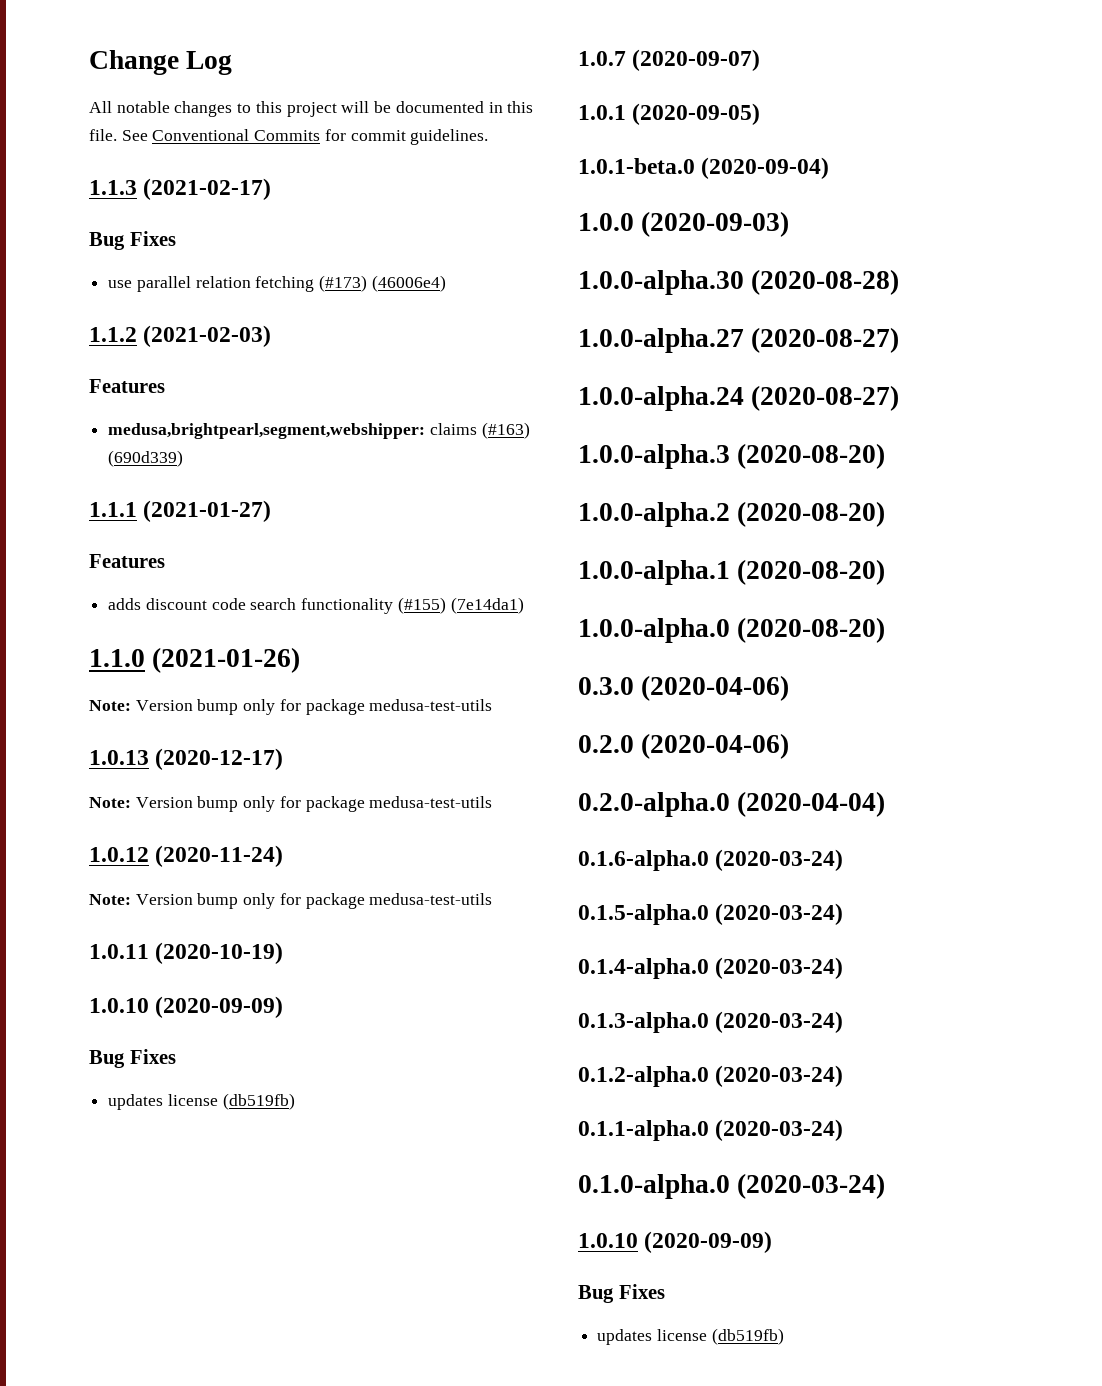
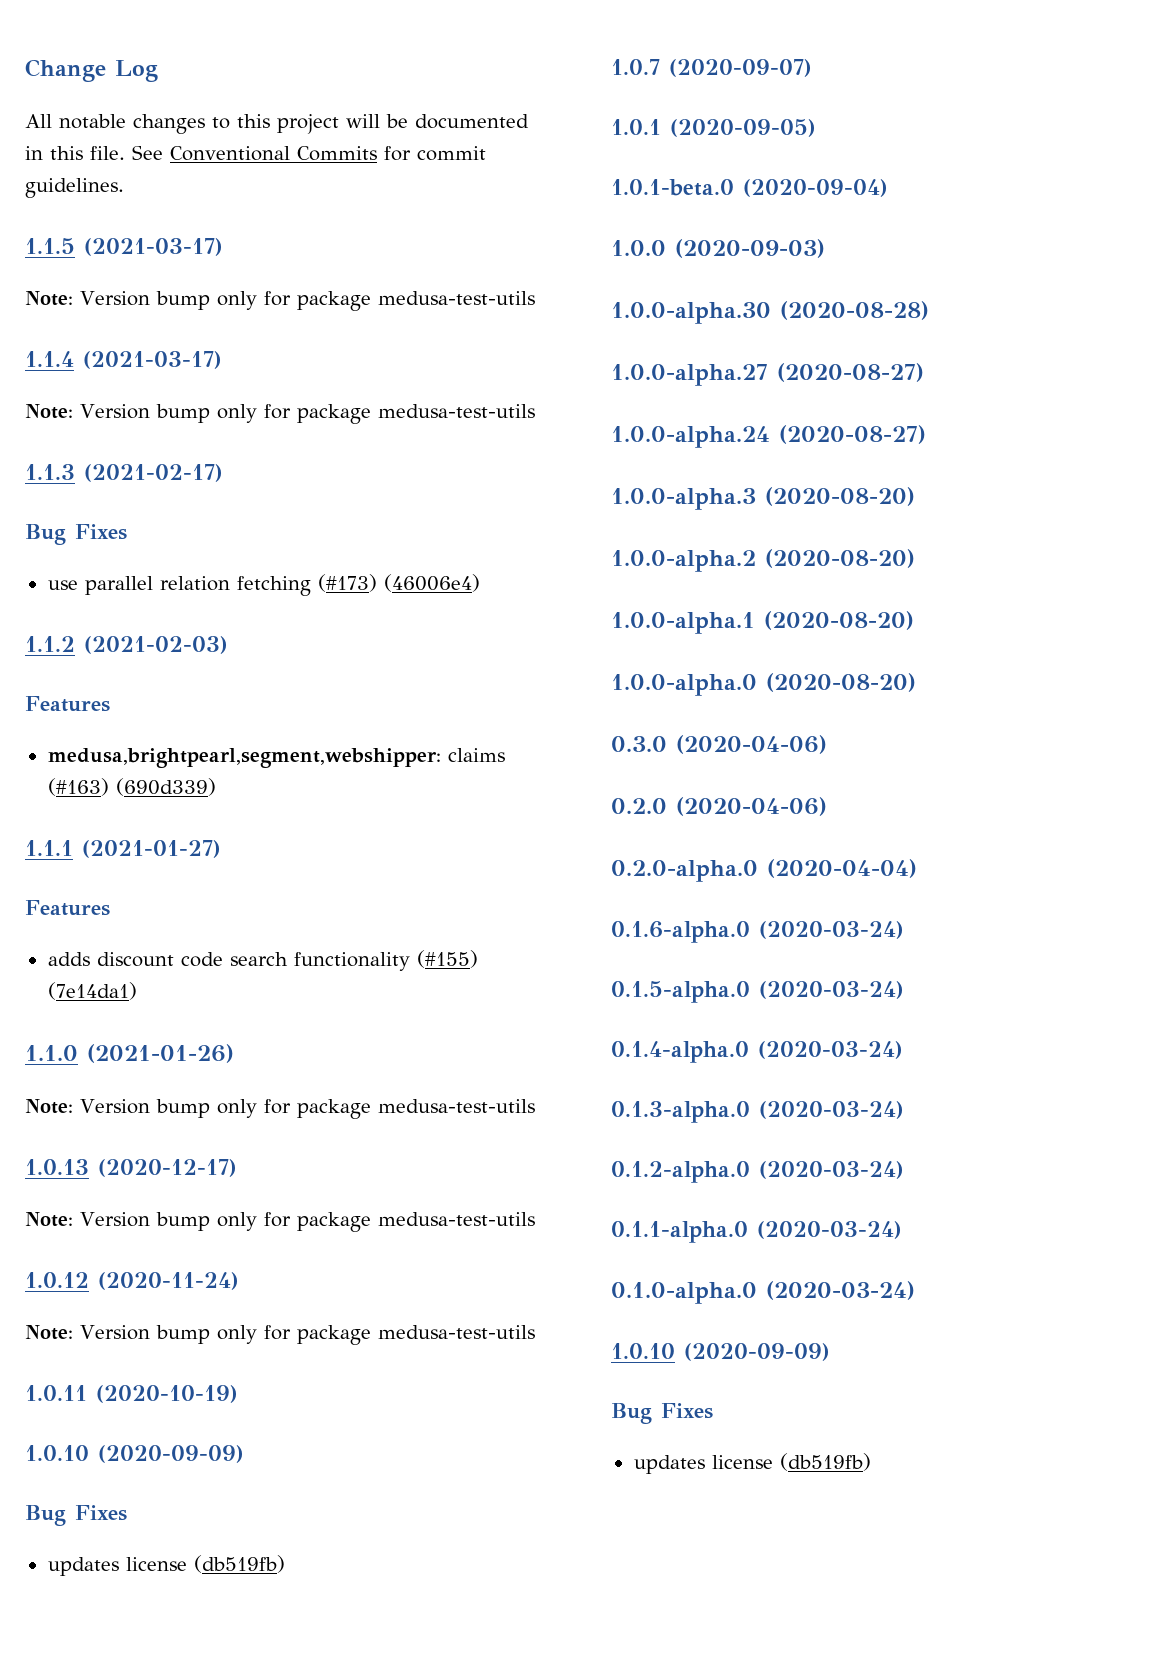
(489, 137) none -> [25,238,223,256] [25,291,535,311] [25,351,222,369] [25,404,535,424] // 1.1.5 (2021-03-17) // Note: Version bump only for package medusa-test-utils // 1.1.4 (2021-03-17) // Note: Version bump only for package medusa-test-utils

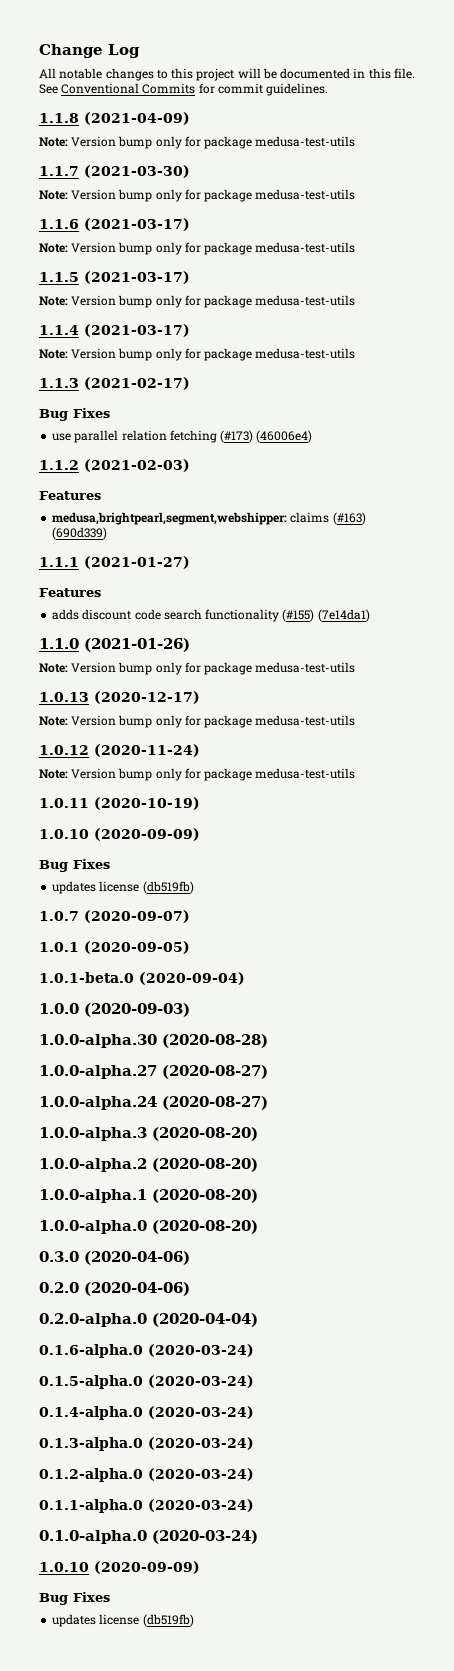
(124, 188) none -> [39,112,190,125] [39,136,356,149] [39,165,190,178] [39,189,356,202] [39,218,190,231] [39,242,356,255] // 1.1.8 (2021-04-09) // Note: Version bump only for package medusa-test-utils // 1.1.7 (2021-03-30) // Note: Version bump only for package medusa-test-utils // 1.1.6 (2021-03-17) // Note: Version bump only for package medusa-test-utils

